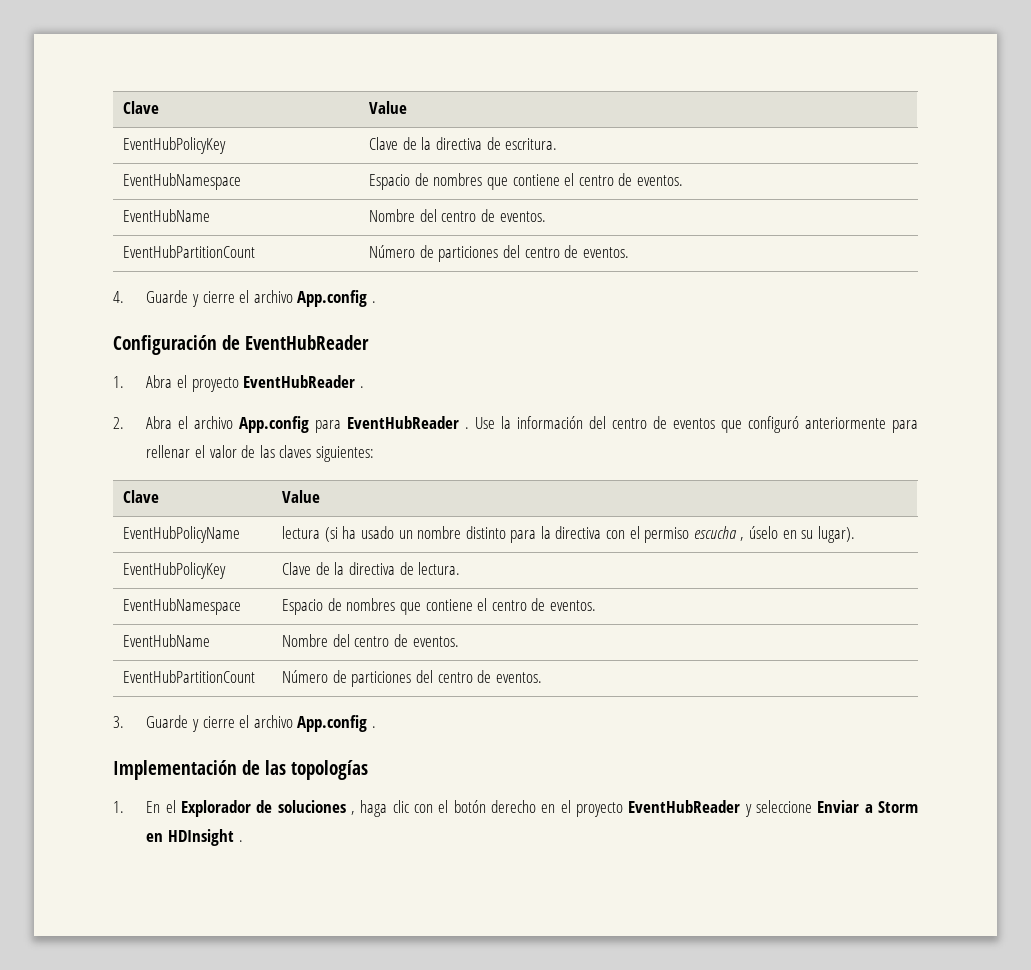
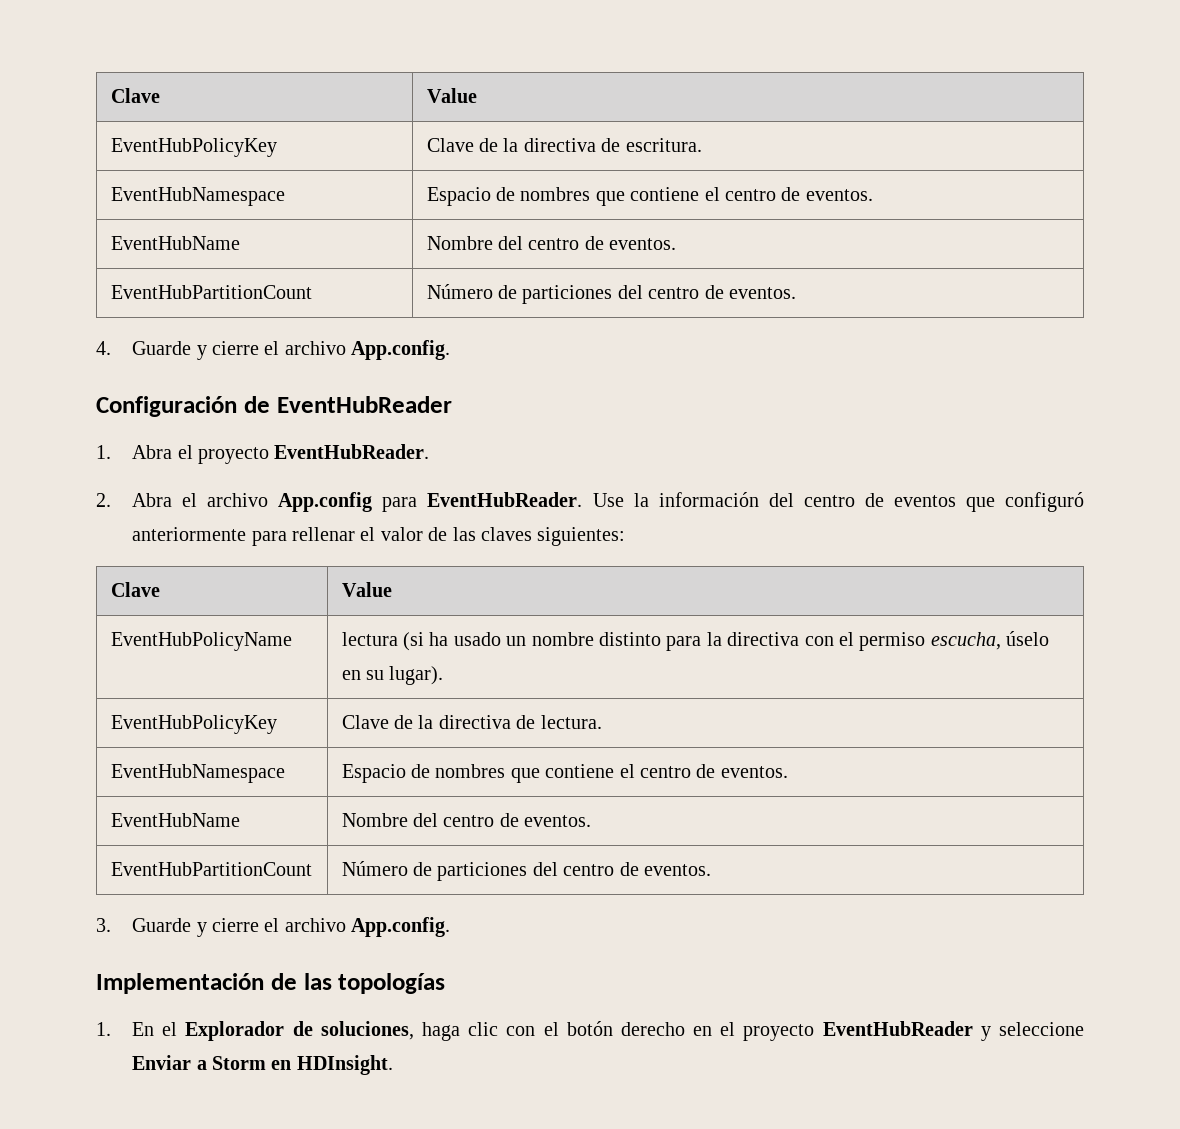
[297,290,377,307] App.config . -> [351,340,451,360] App.config.
[243,375,364,388] EventHubReader . -> [274,444,430,459] EventHubReader.
[347,416,470,429] EventHubReader . -> [427,492,583,507] EventHubReader.
[693,526,745,541] escucha , -> [930,632,1001,650] escucha,
[297,715,377,732] App.config . -> [351,917,451,937] App.config.
[277,800,356,815] soluciones , -> [320,1021,414,1040] soluciones,
[168,829,243,846] HDInsight . -> [296,1055,393,1075] HDInsight.

